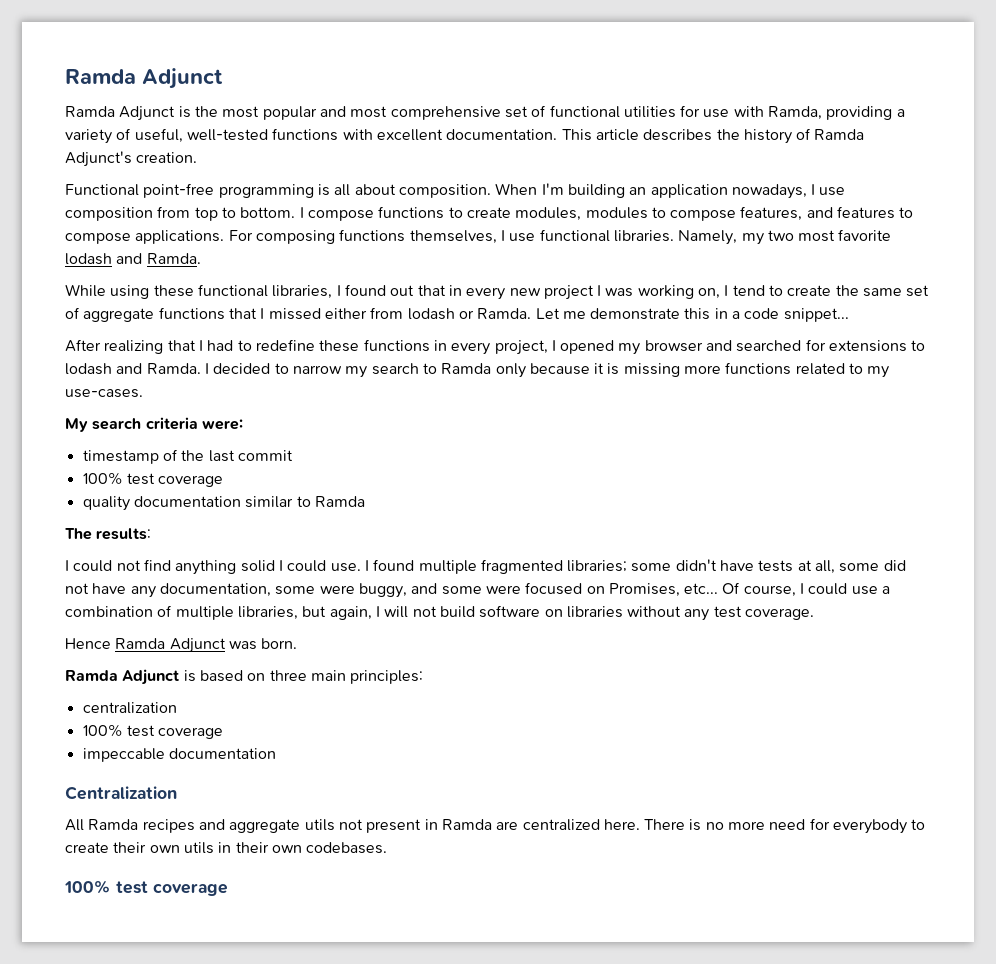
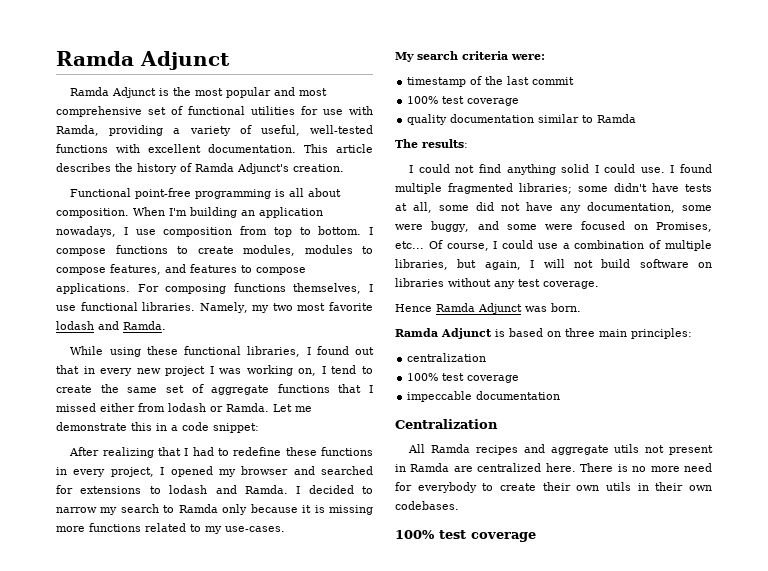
[783,308,849,322] snippet... -> [213,423,259,433] snippet:

